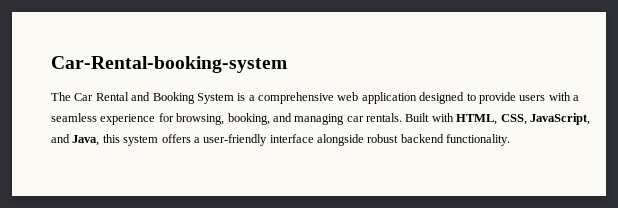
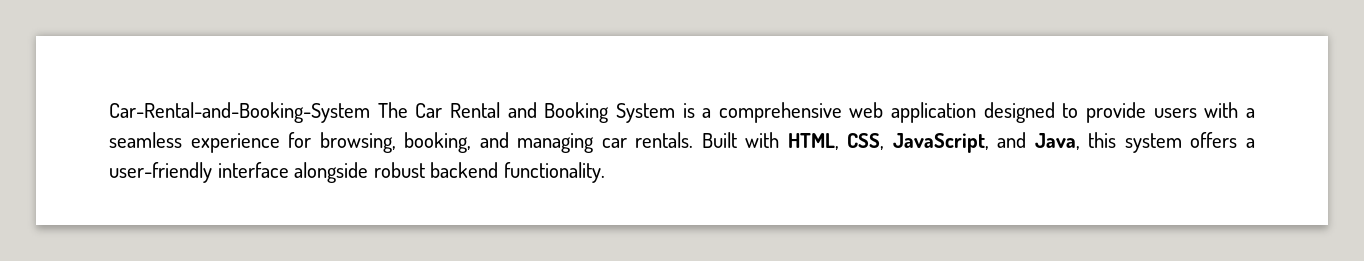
[51,56,287,73] Car-Rental-booking-system // -> [109,102,370,123] Car-Rental-and-Booking-System

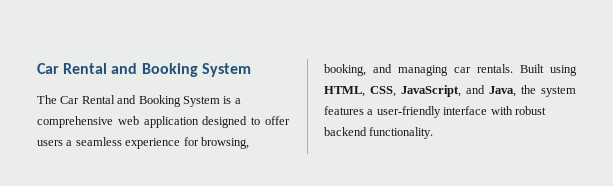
[109,102,370,123] Car-Rental-and-Booking-System -> [37,63,251,77] Car Rental and Booking System //
[1086,102,1239,123] provide users with -> [265,116,290,125] [37,140,63,146] offer users
[745,132,780,148] with -> [550,65,577,76] using
[1088,132,1238,153] this system offers -> [521,85,576,97] [324,106,364,115] the system features
[294,162,369,183] alongside -> [490,106,513,115] with

